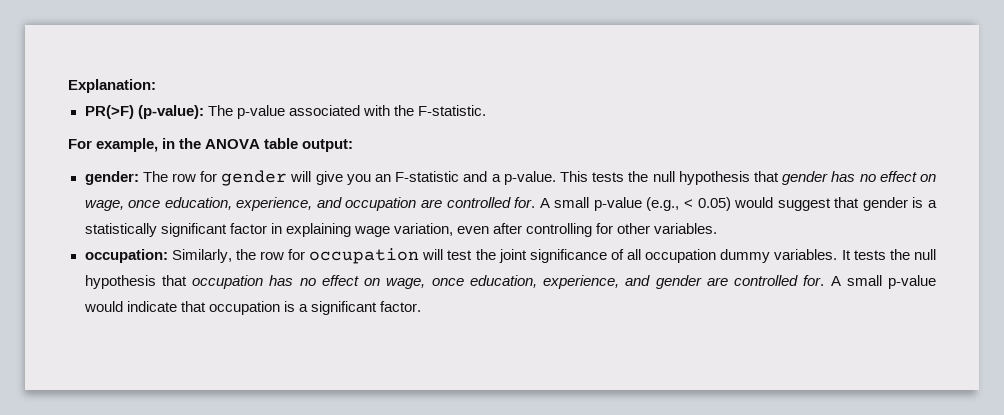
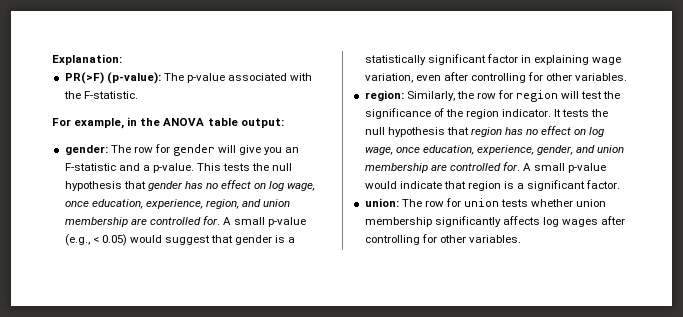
[84,197,417,211] wage, once education, experience, and occupation -> [269,181,316,191] [64,199,291,209] [64,217,128,227] log wage, once education, experience, region, and union membership
[84,249,168,263] occupation: -> [364,90,404,101] region:
[309,248,420,264] occupation -> [516,90,559,102] region
[498,249,527,263] joint -> (621, 95) none
[627,249,838,263] all occupation dummy variables. -> [445,109,552,119] the region indicator.
[192,275,702,289] occupation has no effect on wage, once education, experience, and gender -> [470,126,605,137] [364,145,625,155] [364,163,428,173] region has no effect on log wage, once education, experience, gender, and union membership
[208,301,280,315] occupation -> [467,181,501,191] region
(421, 306) none -> [364,198,607,207] [364,216,626,227] [364,234,521,245] // union: The row for union tests whether union membership significantly affects log wages after controlling for other variables.

